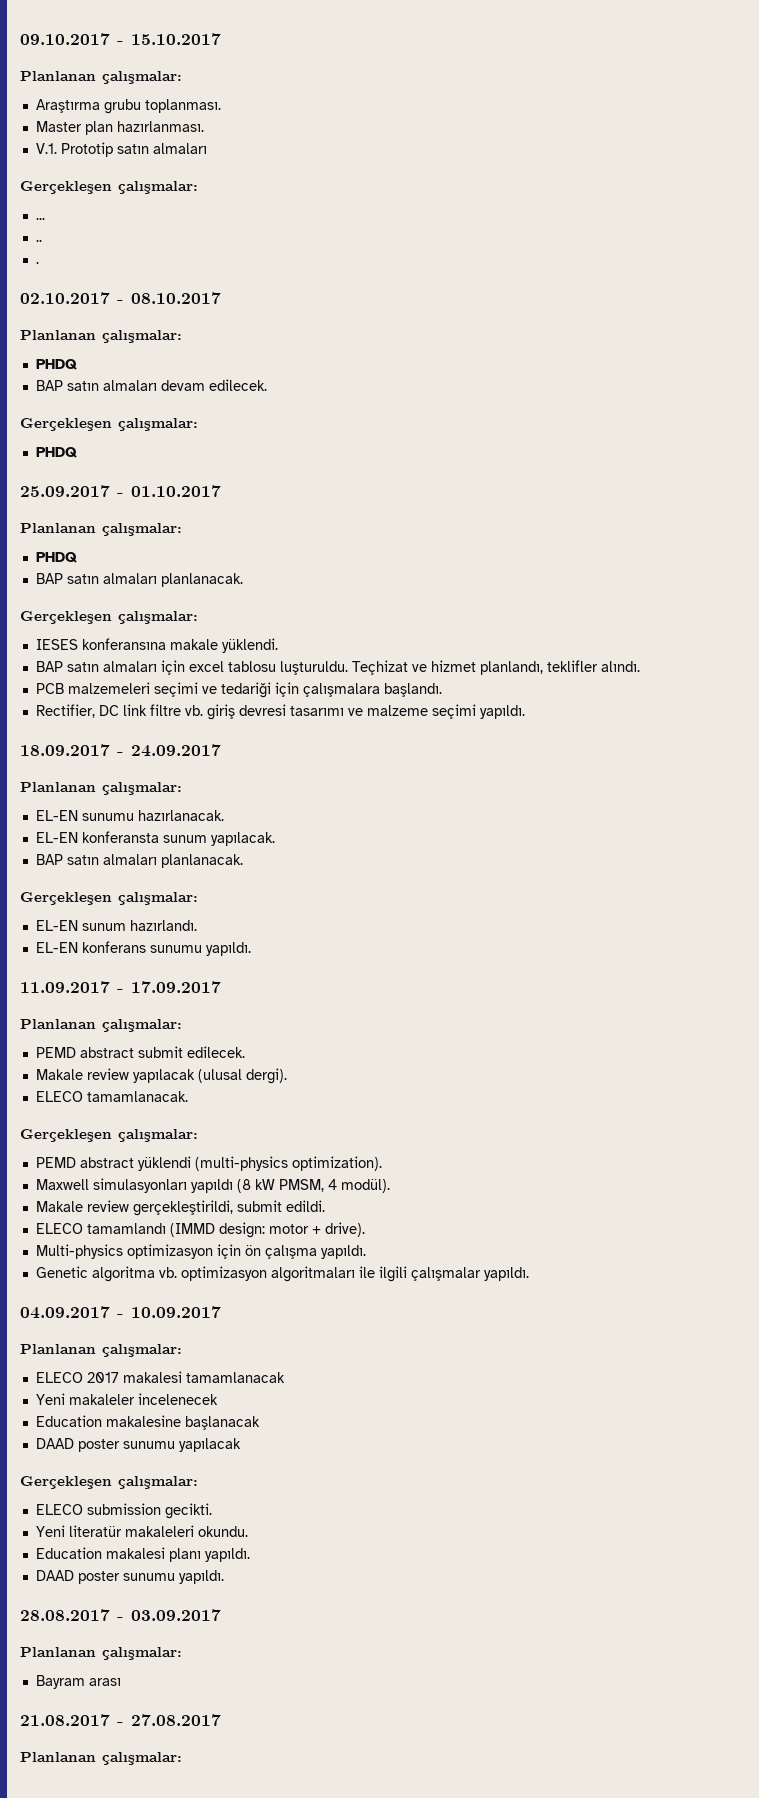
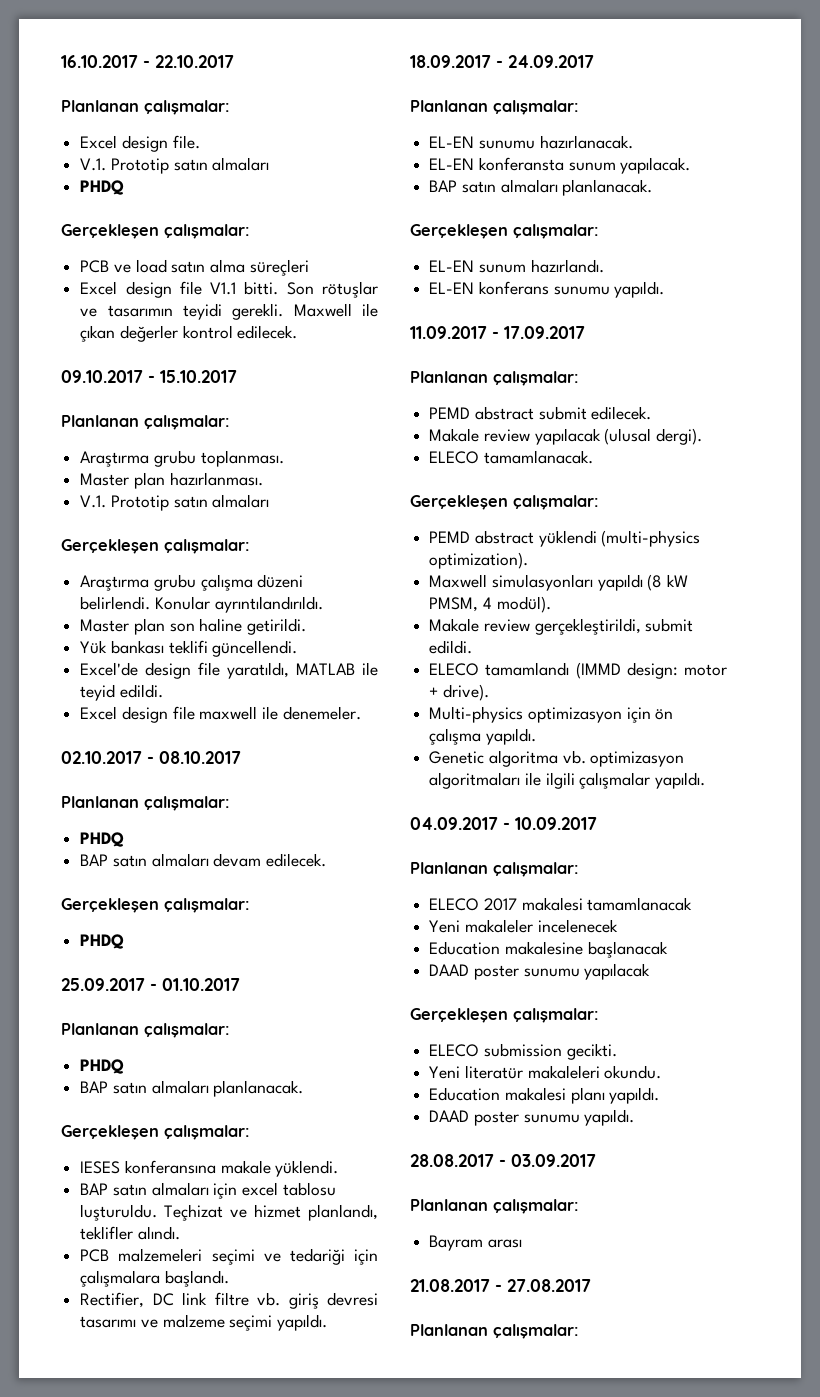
(20, 39) none -> [61,55,234,68] [61,100,230,115] [80,135,200,152] [80,157,270,174] [80,180,125,195] [61,224,250,239] [80,259,309,276] [80,281,378,298] [80,303,378,320] [80,325,298,342] 16.10.2017 - 22.10.2017 // Planlanan çalışmalar: // Excel design file. // V.1. Prototip satın almaları // PHDQ // Gerçekleşen çalışmalar: // PCB ve load satın alma süreçleri // Excel design file V1.1 bitti. Son rötuşlar ve tasarımın teyidi gerekli. Maxwell ile çıkan değerler kontrol edilecek. //
[35,217,45,220] [35,239,42,242] [35,261,39,264] ... // .. // . -> [80,574,304,591] [80,596,323,613] [80,618,307,635] [80,640,298,657] [80,662,378,679] [80,684,163,701] [80,706,361,723] Araştırma grubu çalışma düzeni belirlendi. Konular ayrıntılandırıldı. // Master plan son haline getirildi. // Yük bankası teklifi güncellendi. // Excel'de design file yaratıldı, MATLAB ile teyid edildi. // Excel design file maxwell ile denemeler.

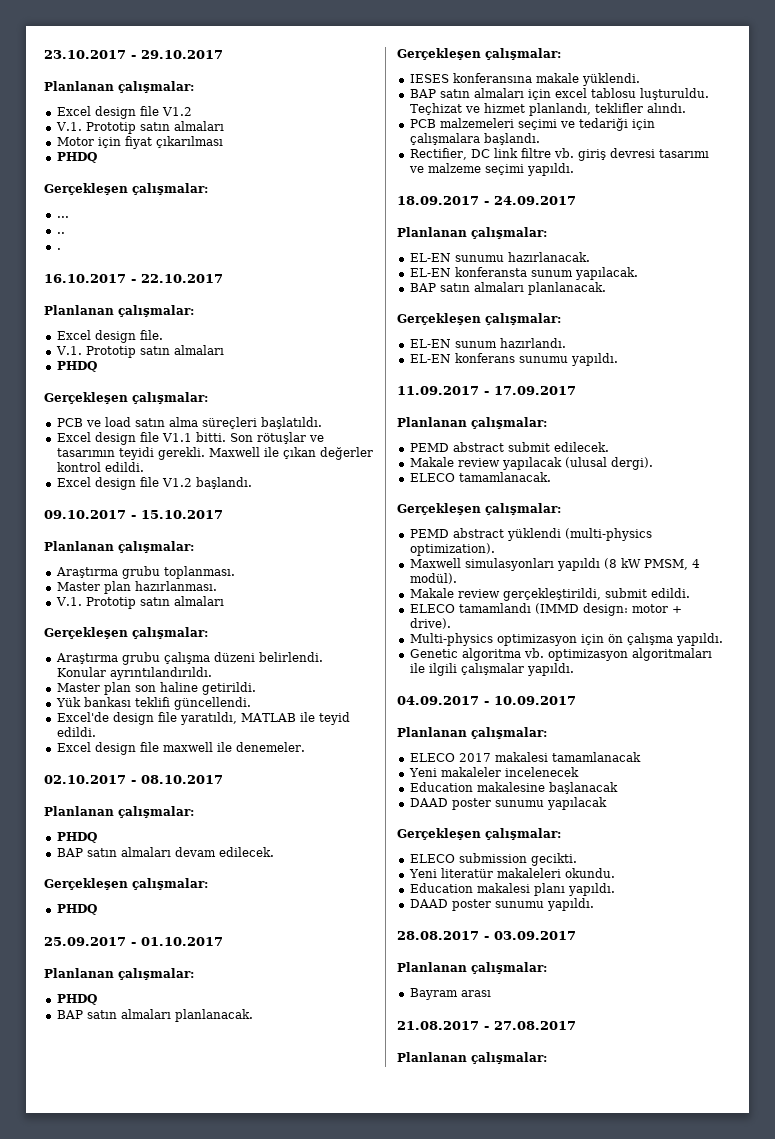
(61, 61) none -> [44,50,223,59] [44,81,194,93] [56,106,192,119] [55,121,224,134] [56,136,223,149] [56,152,97,163] [44,183,208,195] [56,216,69,218] [56,232,65,234] [56,248,61,250] 23.10.2017 - 29.10.2017 // Planlanan çalışmalar: // Excel design file V1.2 // V.1. Prototip satın almaları // Motor için fiyat çıkarılması // PHDQ // Gerçekleşen çalışmalar: // ... // .. // . //
(309, 267) none -> [260,417,322,429] başlatıldı.
[237,325,298,339] edilecek. -> [104,462,144,472] [56,477,252,490] edildi. // Excel design file V1.2 başlandı.

